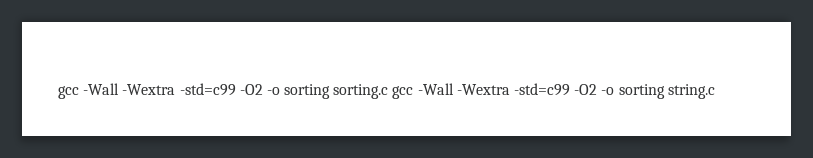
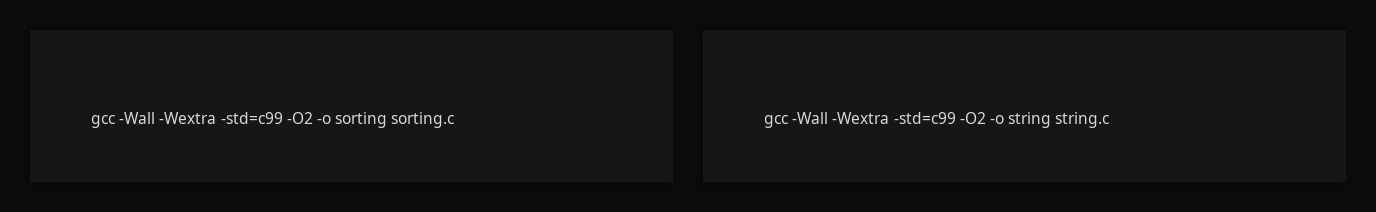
[392,83,665,99] gcc -Wall -Wextra -std=c99 -O2 -o sorting -> [764,112,1052,128] // gcc -Wall -Wextra -std=c99 -O2 -o string

